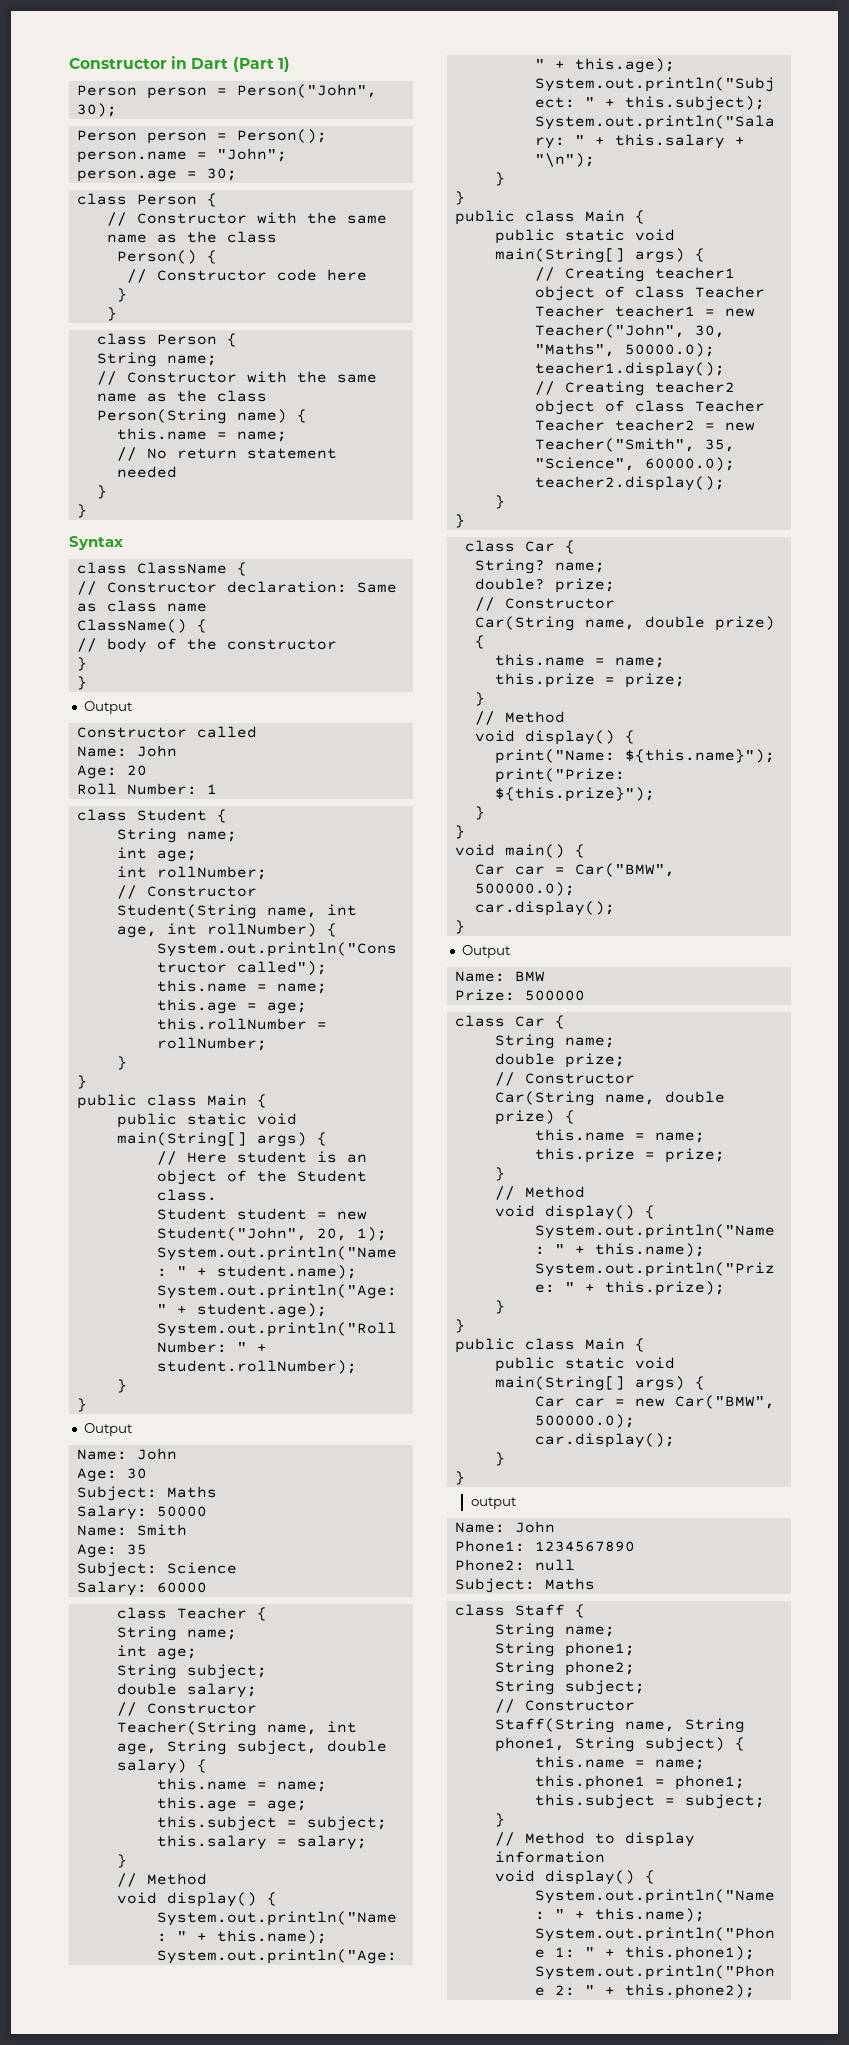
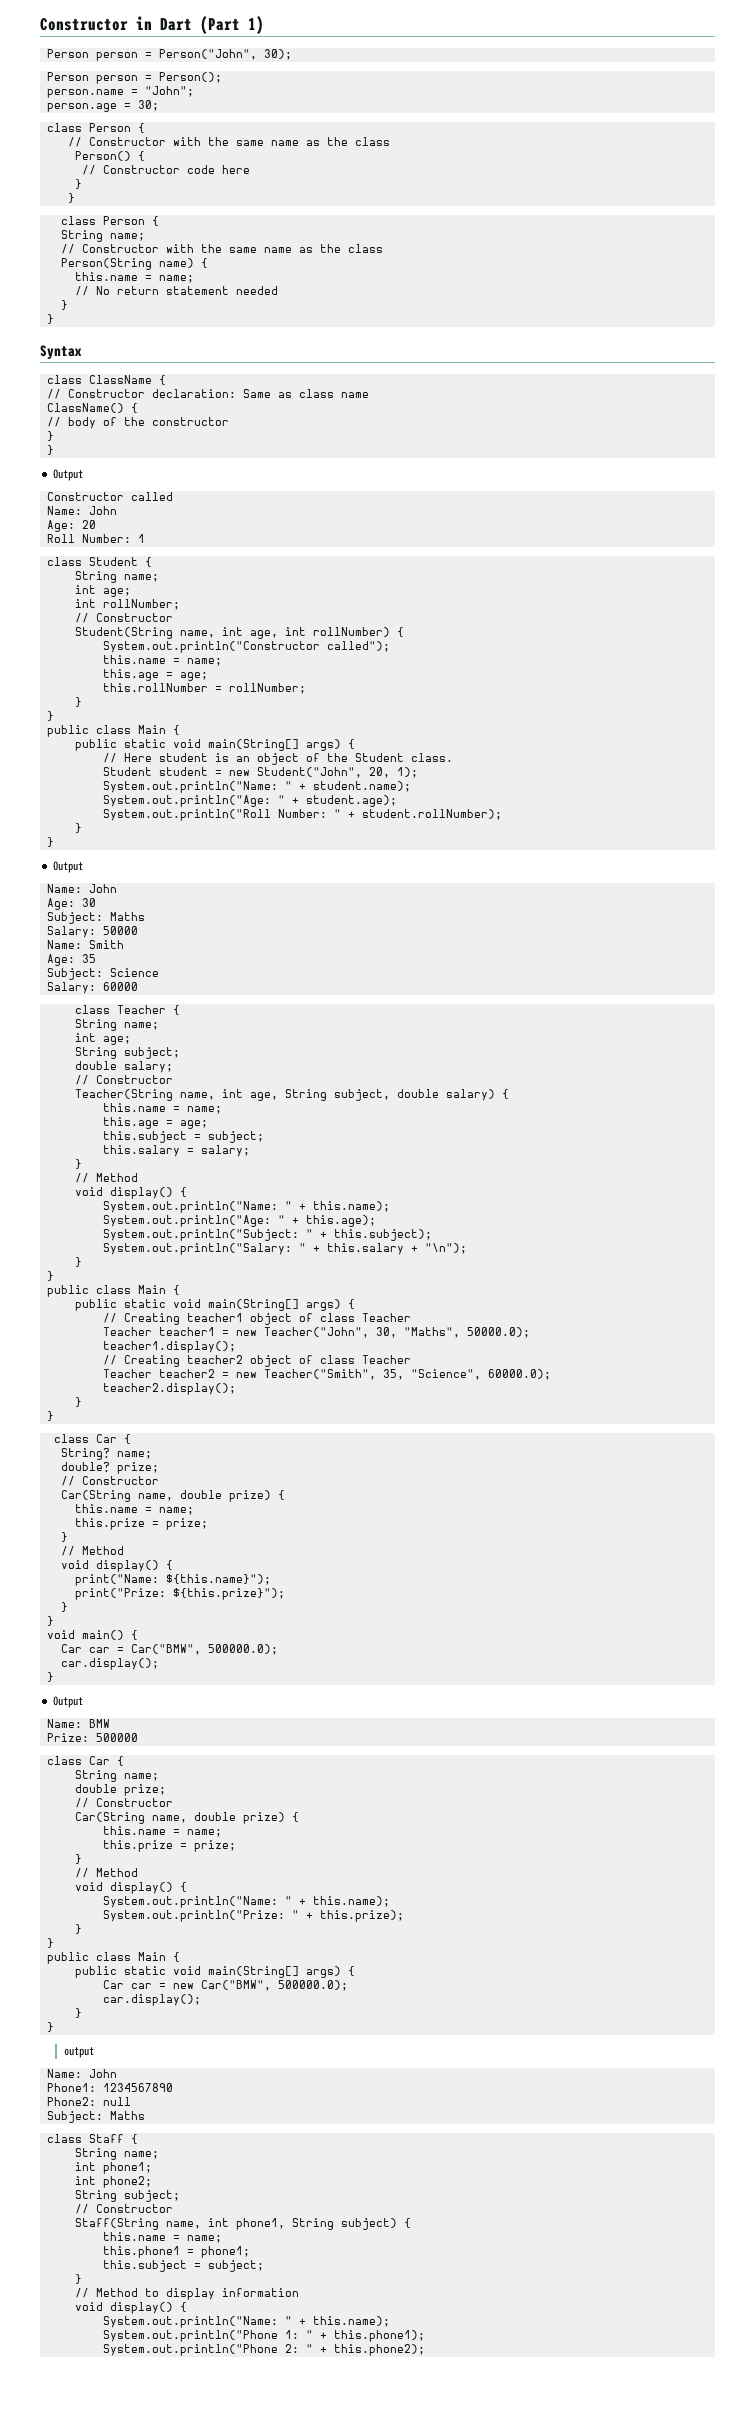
[495,1642,636,1657] [495,1661,556,1676] String phone1; // String -> [75,2162,153,2174] [75,2176,97,2185] int phone1; // int
[685,1718,746,1733] String -> [208,2218,230,2227] int

